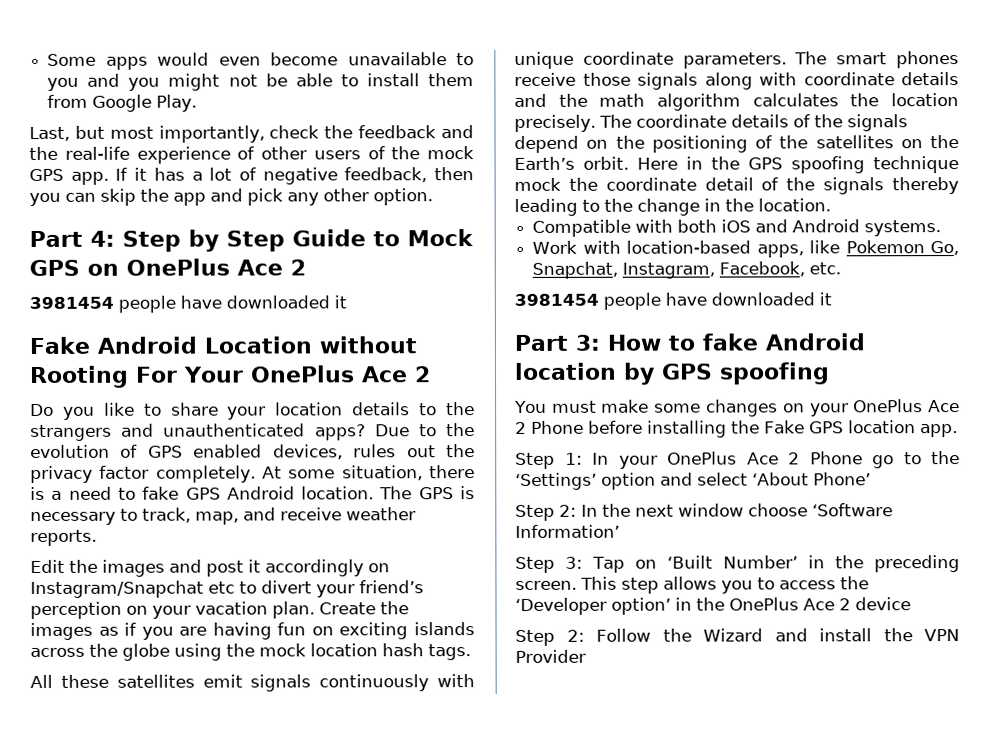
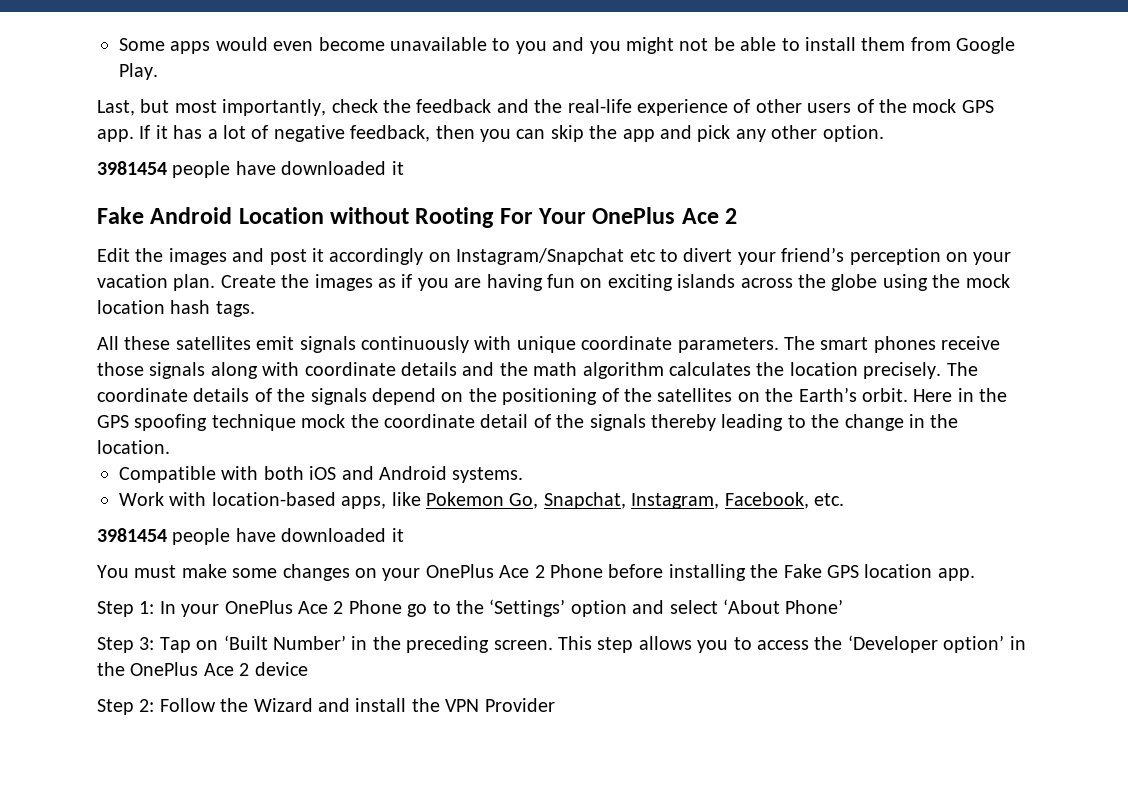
[29,229,474,252] [29,258,306,276] // Part 4: Step by Step Guide to Mock GPS on OnePlus Ace 2 -> (884, 133) none
[30,402,476,420] [30,423,476,441] [30,444,475,460] [30,465,476,483] [30,486,476,500] [30,507,416,525] [30,529,97,546] // Do you like to share your location details to the strangers and unauthenticated apps? Due to the evolution of GPS enabled devices, rules out the privacy factor completely. At some situation, there is a need to fake GPS Android location. The GPS is necessary to track, map, and receive weather reports. -> (738, 216) none
[514,333,865,351] [514,362,830,385] // Part 3: How to fake Android location by GPS spoofing -> (404, 535) none
[515,503,893,521] [515,524,620,538] // Step 2: In the next window choose ‘Software Information’ -> (844, 606) none

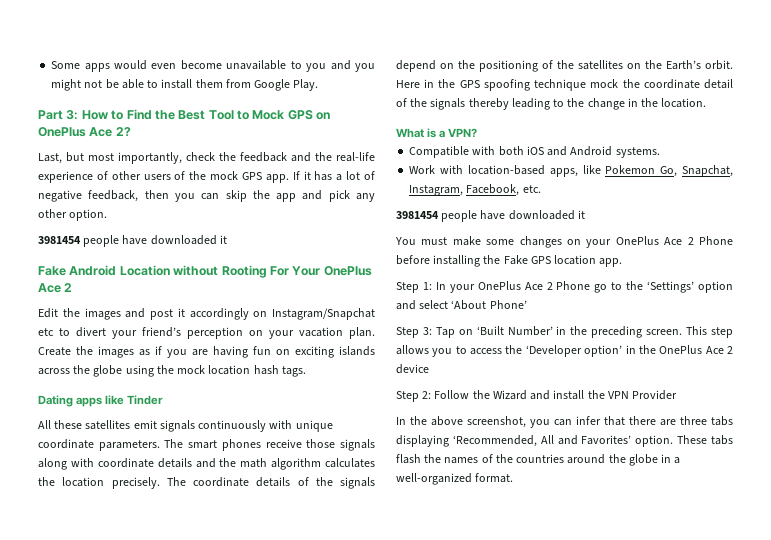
(158, 71) none -> [38,109,331,120] [38,127,131,137] // Part 3: How to Find the Best Tool to Mock GPS on OnePlus Ace 2?
(255, 309) none -> [38,395,164,407] // Dating apps like Tinder
(170, 447) none -> [396,128,478,138] // What is a VPN?
(555, 705) none -> [396,416,733,428] [396,435,733,447] [396,454,681,466] [396,473,514,485] // In the above screenshot, you can infer that there are three tabs displaying ‘Recommended, All and Favorites’ option. These tabs flash the names of the countries around the globe in a well-organized format.

